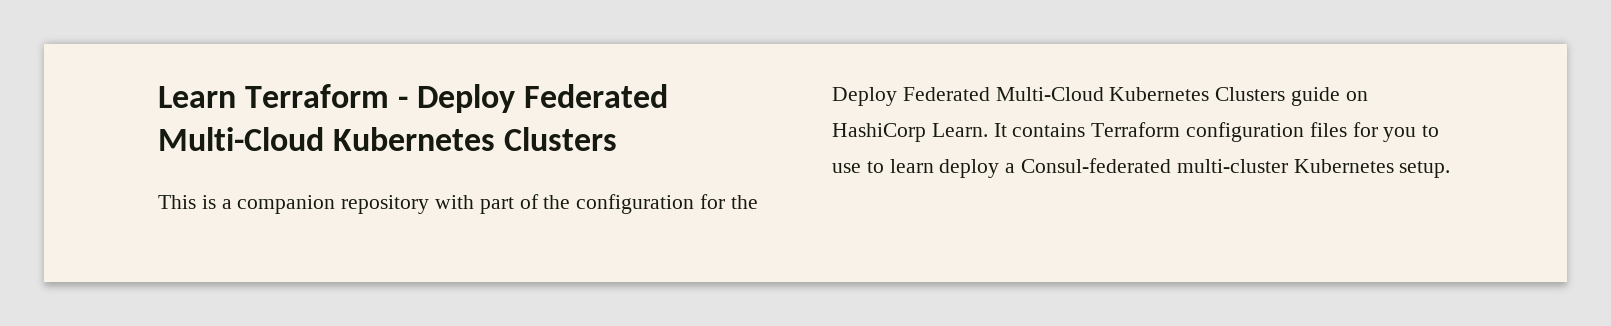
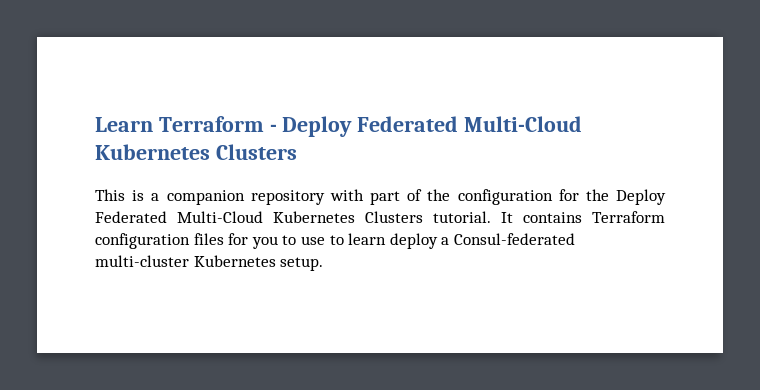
[1291,87,1368,106] [832,123,988,142] guide on HashiCorp Learn. -> [433,211,491,223] tutorial.

